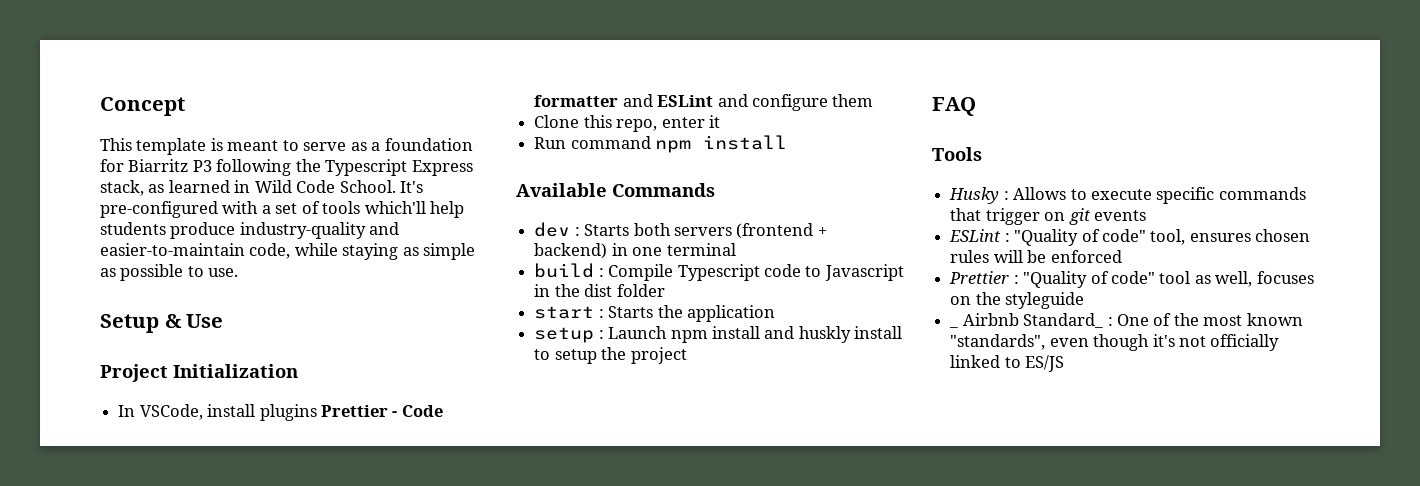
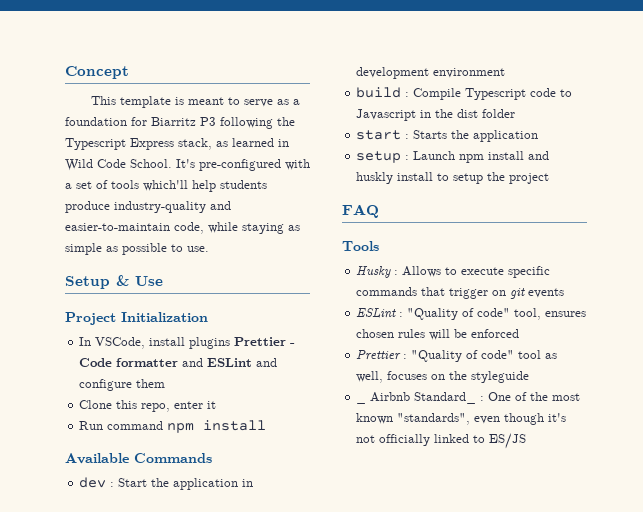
[584,223,827,239] [534,243,736,259] Starts both servers (frontend + backend) in one terminal -> [118,478,254,490] [356,67,506,79] Start the application in development environment

